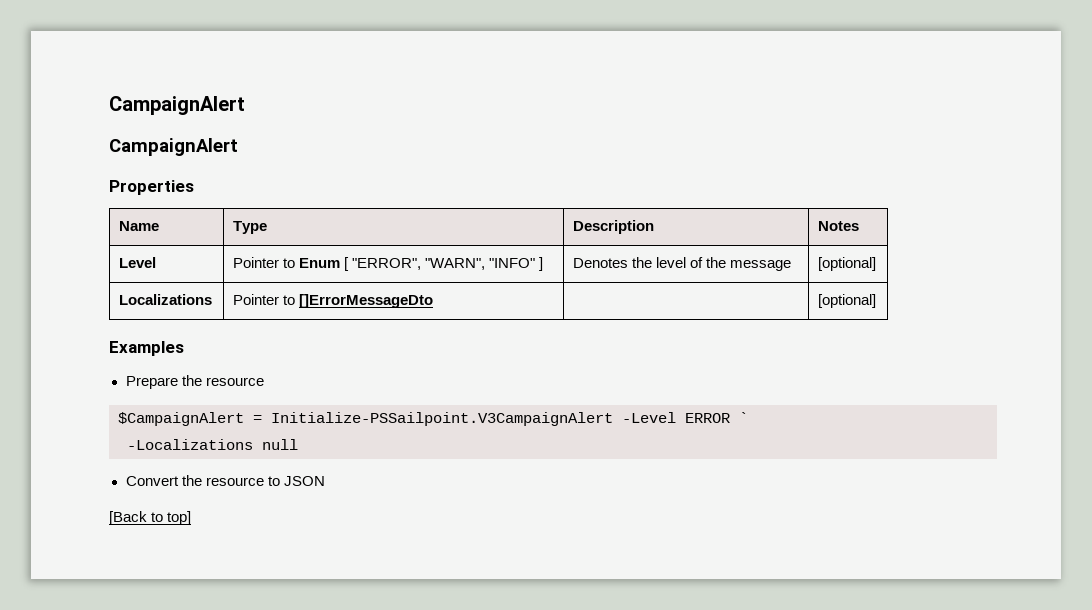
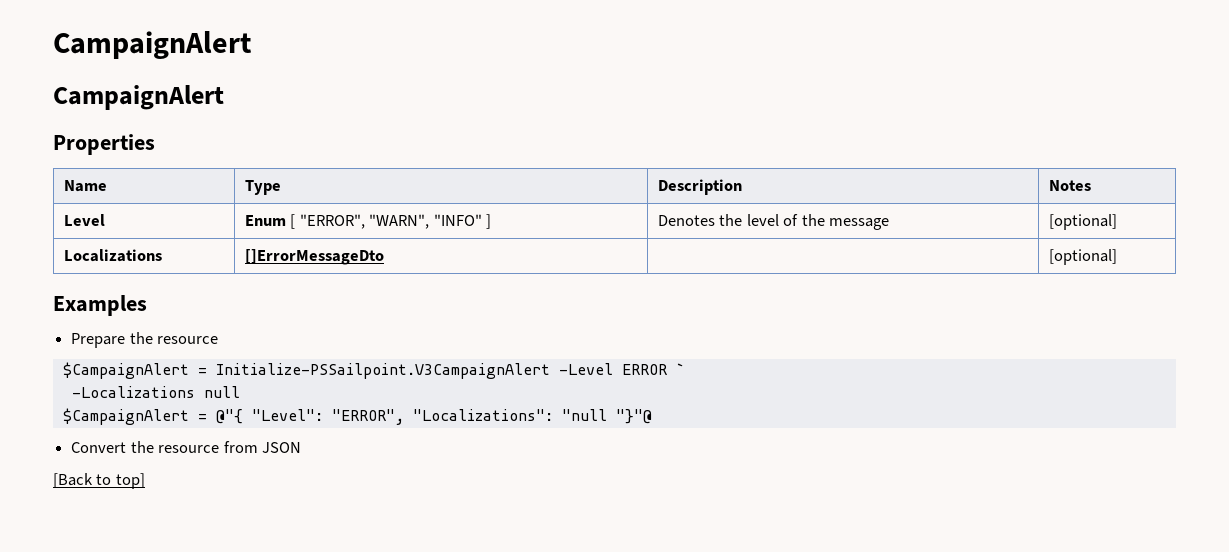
[233,257,296,268] Pointer to -> (105, 220) none
[233,294,296,305] Pointer to -> (162, 255) none
(298, 444) none -> [62,408,652,425] // $CampaignAlert = @"{ "Level": "ERROR", "Localizations": "null "}"@
[267,476,280,486] to -> [223,441,258,453] from

